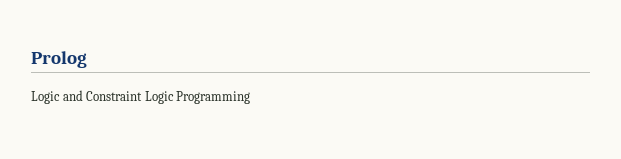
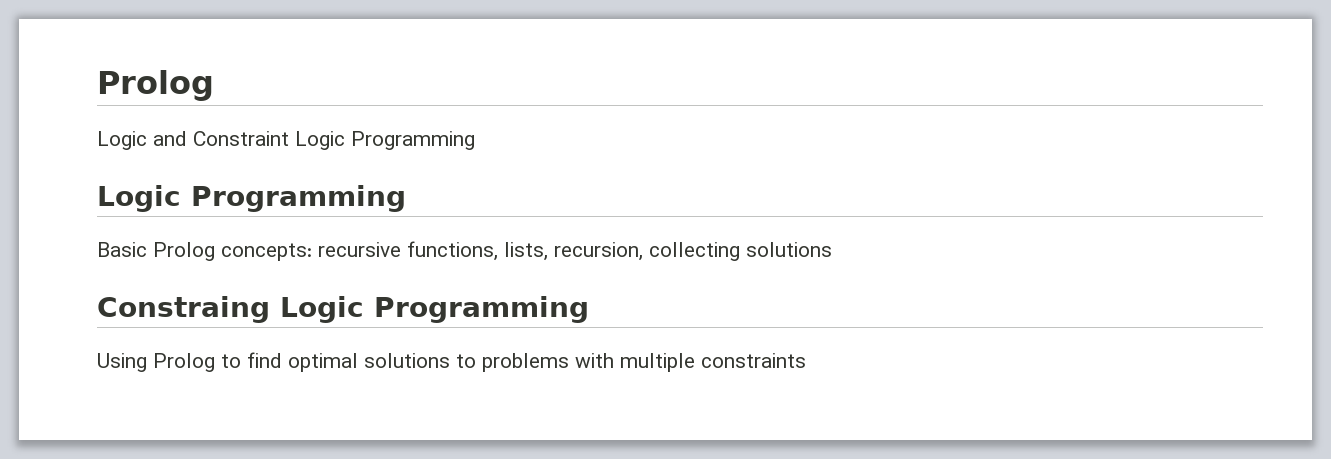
(251, 97) none -> [97,185,406,212] [97,241,832,261] [97,296,589,323] [97,352,806,372] // Logic Programming // Basic Prolog concepts: recursive functions, lists, recursion, collecting solutions // Constraing Logic Programming // Using Prolog to find optimal solutions to problems with multiple constraints

